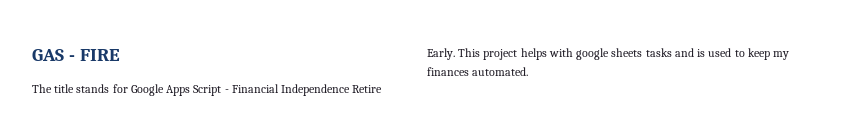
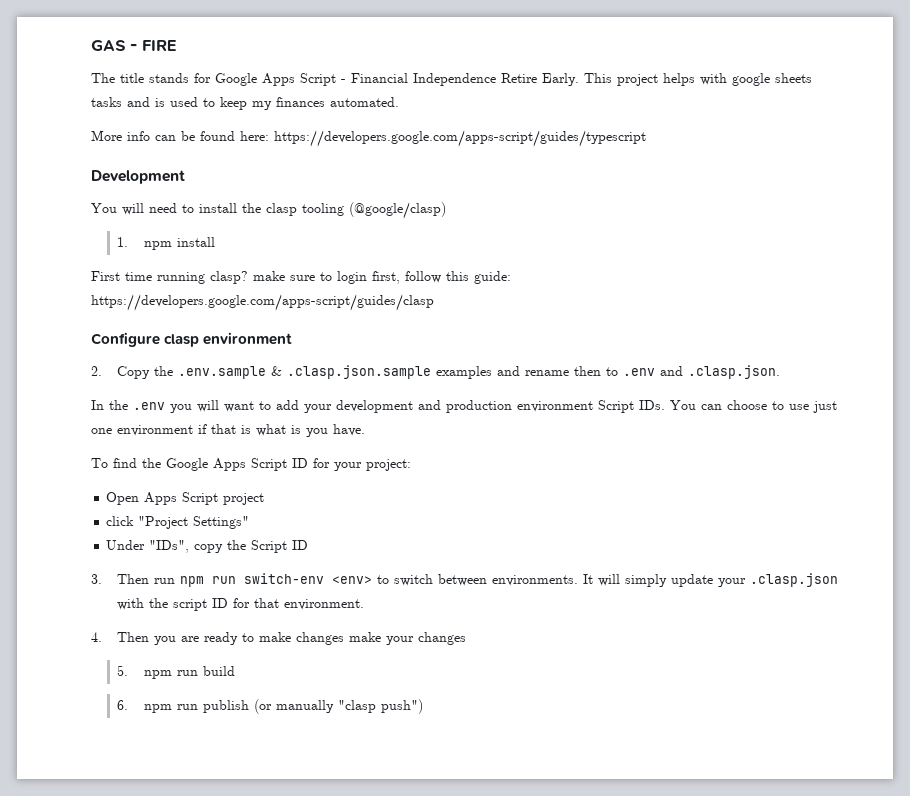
(529, 71) none -> [91,130,646,147] [91,170,185,184] [91,202,446,219] [117,237,215,250] [91,271,511,284] [91,294,434,311] [91,332,293,347] [91,365,781,379] [91,400,837,413] [91,424,365,437] [91,458,411,471] [106,492,265,505] [106,516,250,529] [106,540,309,553] [91,573,839,587] [117,598,365,611] [91,632,467,645] [117,665,235,679] [117,699,423,714] // More info can be found here: https://developers.google.com/apps-script/guides/typescript // Development // You will need to install the clasp tooling (@google/clasp) // 1. npm install // First time running clasp? make sure to login first, follow this guide: https://developers.google.com/apps-script/guides/clasp // Configure clasp environment // 2. Copy the .env.sample & .clasp.json.sample examples and rename then to .env and .clasp.json. // In the .env you will want to add your development and production environment Script IDs. You can choose to use just one environment if that is what is you have. // To find the Google Apps Script ID for your project: // Open Apps Script project // click "Project Settings" // Under "IDs", copy the Script ID // 3. Then run npm run switch-env <env> to switch between environments. It will simply update your .clasp.json with the script ID for that environment. // 4. Then you are ready to make changes make your changes // 5. npm run build // 6. npm run publish (or manually "clasp push")

